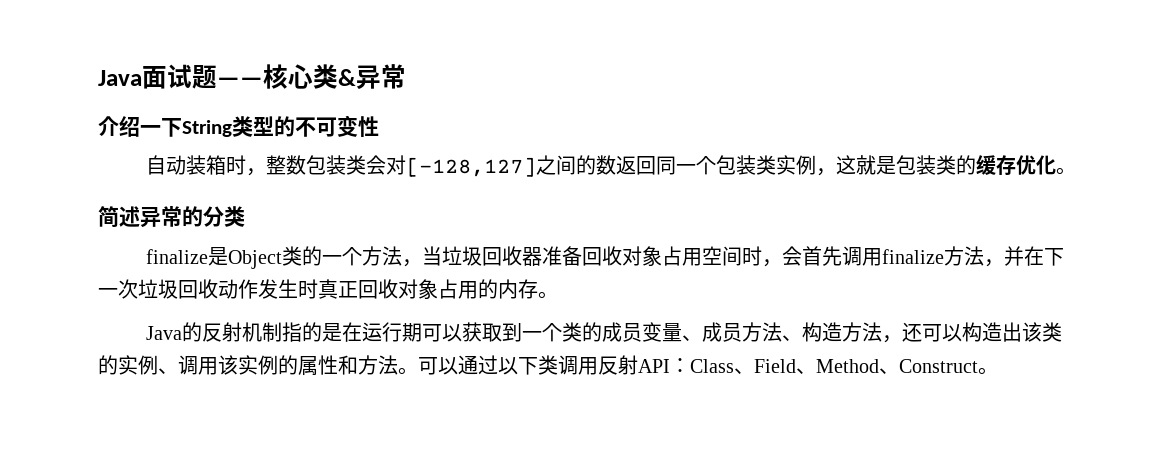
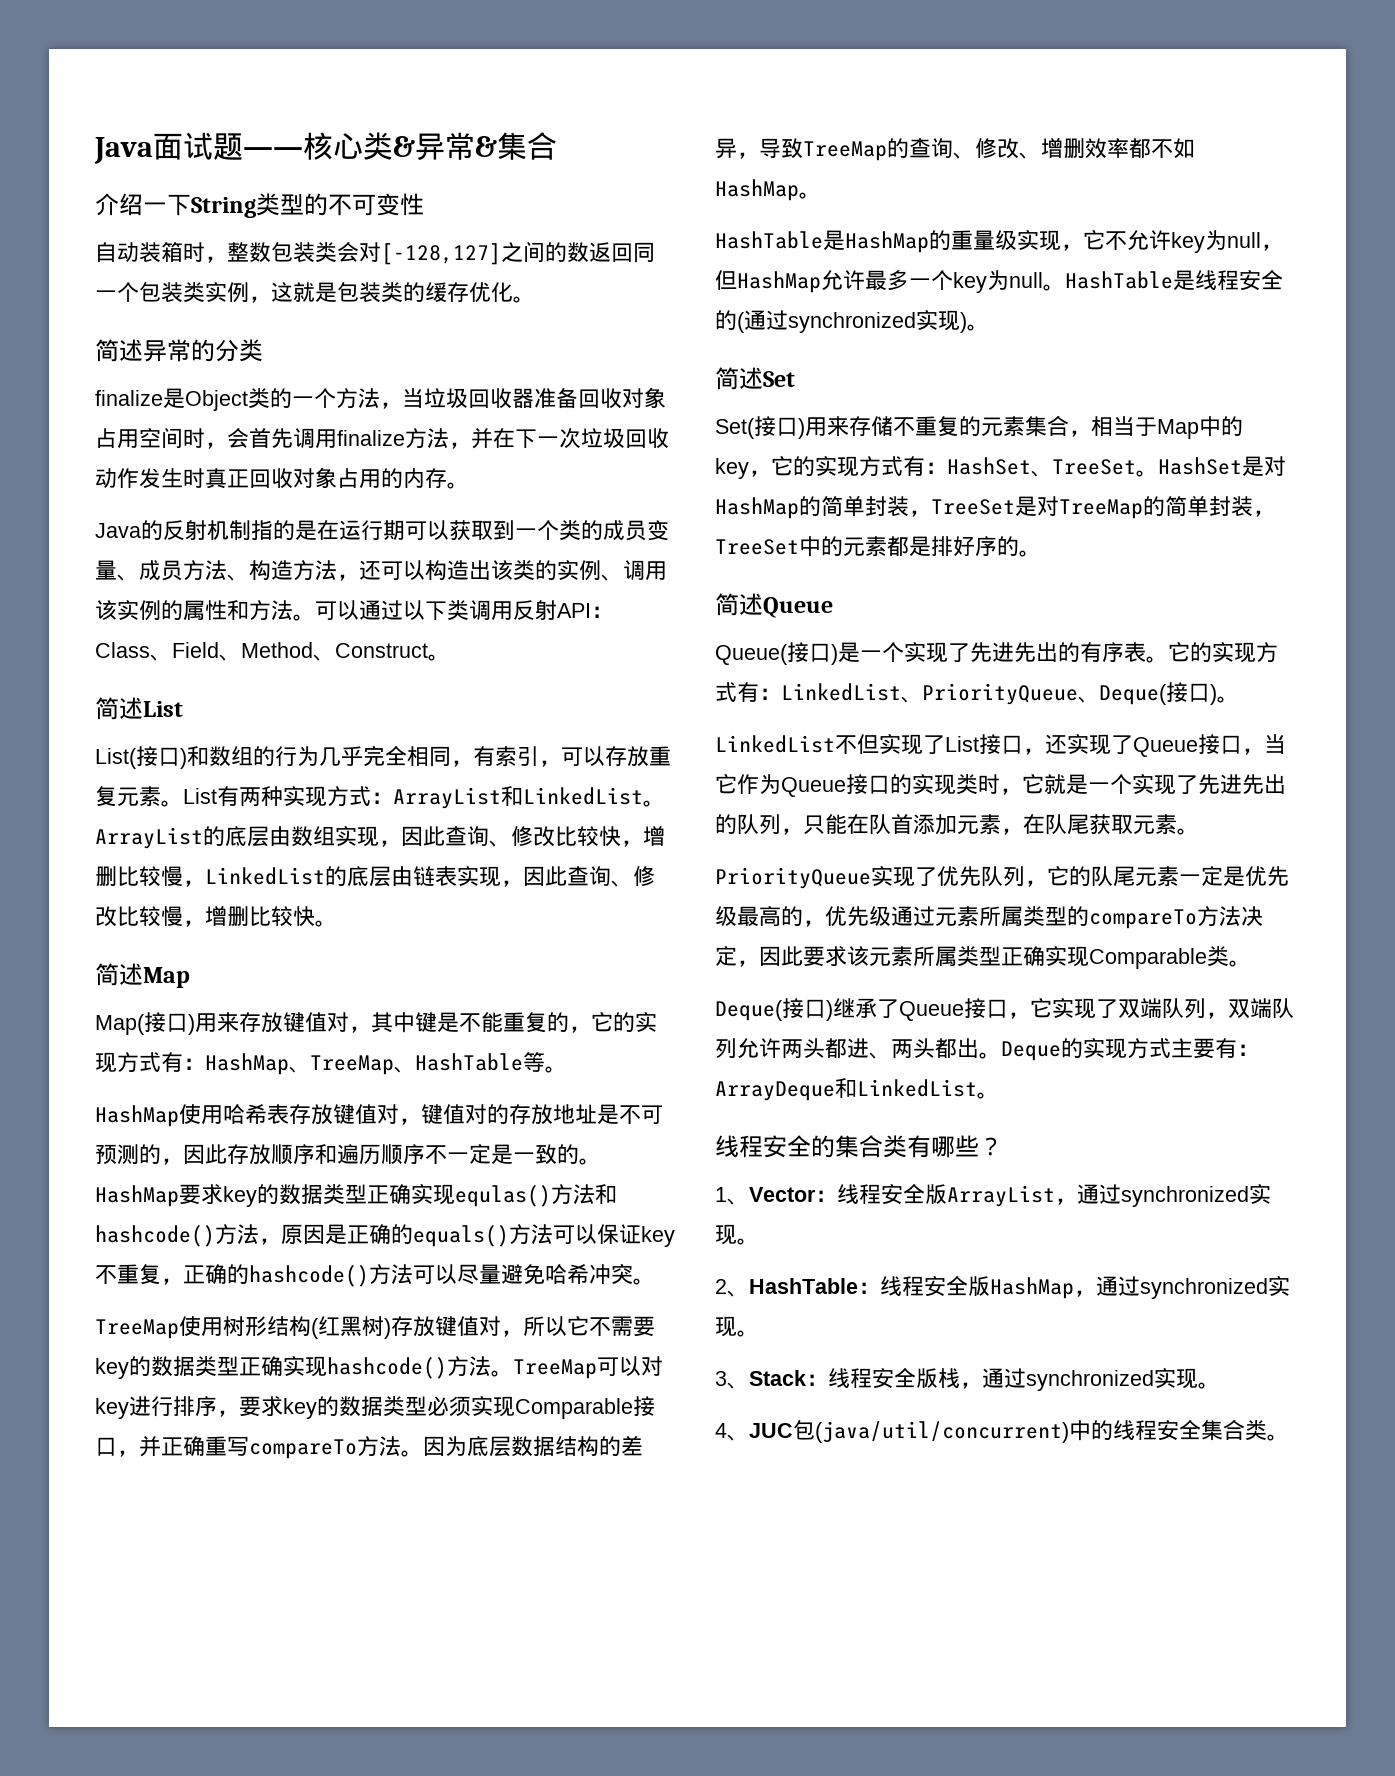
(406, 76) none -> [475,132,557,160] &集合
(998, 371) none -> [95,697,183,720] [95,745,671,769] [95,786,665,809] [95,826,665,849] [95,866,655,887] [95,906,337,927] [95,963,190,988] [95,1012,657,1035] [95,1052,567,1075] [95,1104,663,1127] [95,1144,601,1165] [95,1184,617,1207] [95,1224,675,1247] [95,1263,655,1287] [95,1316,655,1339] [95,1356,663,1379] [95,1396,655,1419] [95,1435,643,1459] [715,138,1195,161] [715,179,821,201] [715,230,1283,253] [715,270,1283,293] [715,310,989,333] [715,367,795,390] [715,415,1243,439] [715,456,1286,479] [715,496,1275,519] [715,536,1041,557] [715,593,833,618] [715,642,1278,665] [715,682,1239,705] [715,734,1286,757] [715,774,1286,797] [715,814,1199,835] [715,866,1289,889] [715,906,1263,929] [715,946,1251,969] [715,998,1294,1021] [715,1038,1259,1061] [715,1078,999,1101] [715,1135,1003,1158] [715,1184,1271,1207] [715,1224,759,1245] [715,1276,1290,1299] [715,1316,759,1337] [715,1368,1220,1391] [715,1419,1289,1443] // 简述List // List(接口)和数组的行为几乎完全相同，有索引，可以存放重复元素。List有两种实现方式：ArrayList和LinkedList。ArrayList的底层由数组实现，因此查询、修改比较快，增删比较慢，LinkedList的底层由链表实现，因此查询、修改比较慢，增删比较快。 // 简述Map // Map(接口)用来存放键值对，其中键是不能重复的，它的实现方式有：HashMap、TreeMap、HashTable等。 // HashMap使用哈希表存放键值对，键值对的存放地址是不可预测的，因此存放顺序和遍历顺序不一定是一致的。HashMap要求key的数据类型正确实现equlas()方法和hashcode()方法，原因是正确的equals()方法可以保证key不重复，正确的hashcode()方法可以尽量避免哈希冲突。 // TreeMap使用树形结构(红黑树)存放键值对，所以它不需要key的数据类型正确实现hashcode()方法。TreeMap可以对key进行排序，要求key的数据类型必须实现Comparable接口，并正确重写compareTo方法。因为底层数据结构的差异，导致TreeMap的查询、修改、增删效率都不如HashMap。 // HashTable是HashMap的重量级实现，它不允许key为null，但HashMap允许最多一个key为null。HashTable是线程安全的(通过synchronized实现)。 // 简述Set // Set(接口)用来存储不重复的元素集合，相当于Map中的key，它的实现方式有：HashSet、TreeSet。HashSet是对HashMap的简单封装，TreeSet是对TreeMap的简单封装，TreeSet中的元素都是排好序的。 // 简述Queue // Queue(接口)是一个实现了先进先出的有序表。它的实现方式有：LinkedList、PriorityQueue、Deque(接口)。 // LinkedList不但实现了List接口，还实现了Queue接口，当它作为Queue接口的实现类时，它就是一个实现了先进先出的队列，只能在队首添加元素，在队尾获取元素。 // PriorityQueue实现了优先队列，它的队尾元素一定是优先级最高的，优先级通过元素所属类型的compareTo方法决定，因此要求该元素所属类型正确实现Comparable类。 // Deque(接口)继承了Queue接口，它实现了双端队列，双端队列允许两头都进、两头都出。Deque的实现方式主要有：ArrayDeque和LinkedList。 // 线程安全的集合类有哪些？ // 1、Vector：线程安全版ArrayList，通过synchronized实现。 // 2、HashTable：线程安全版HashMap，通过synchronized实现。 // 3、Stack：线程安全版栈，通过synchronized实现。 // 4、JUC包(java/util/concurrent)中的线程安全集合类。

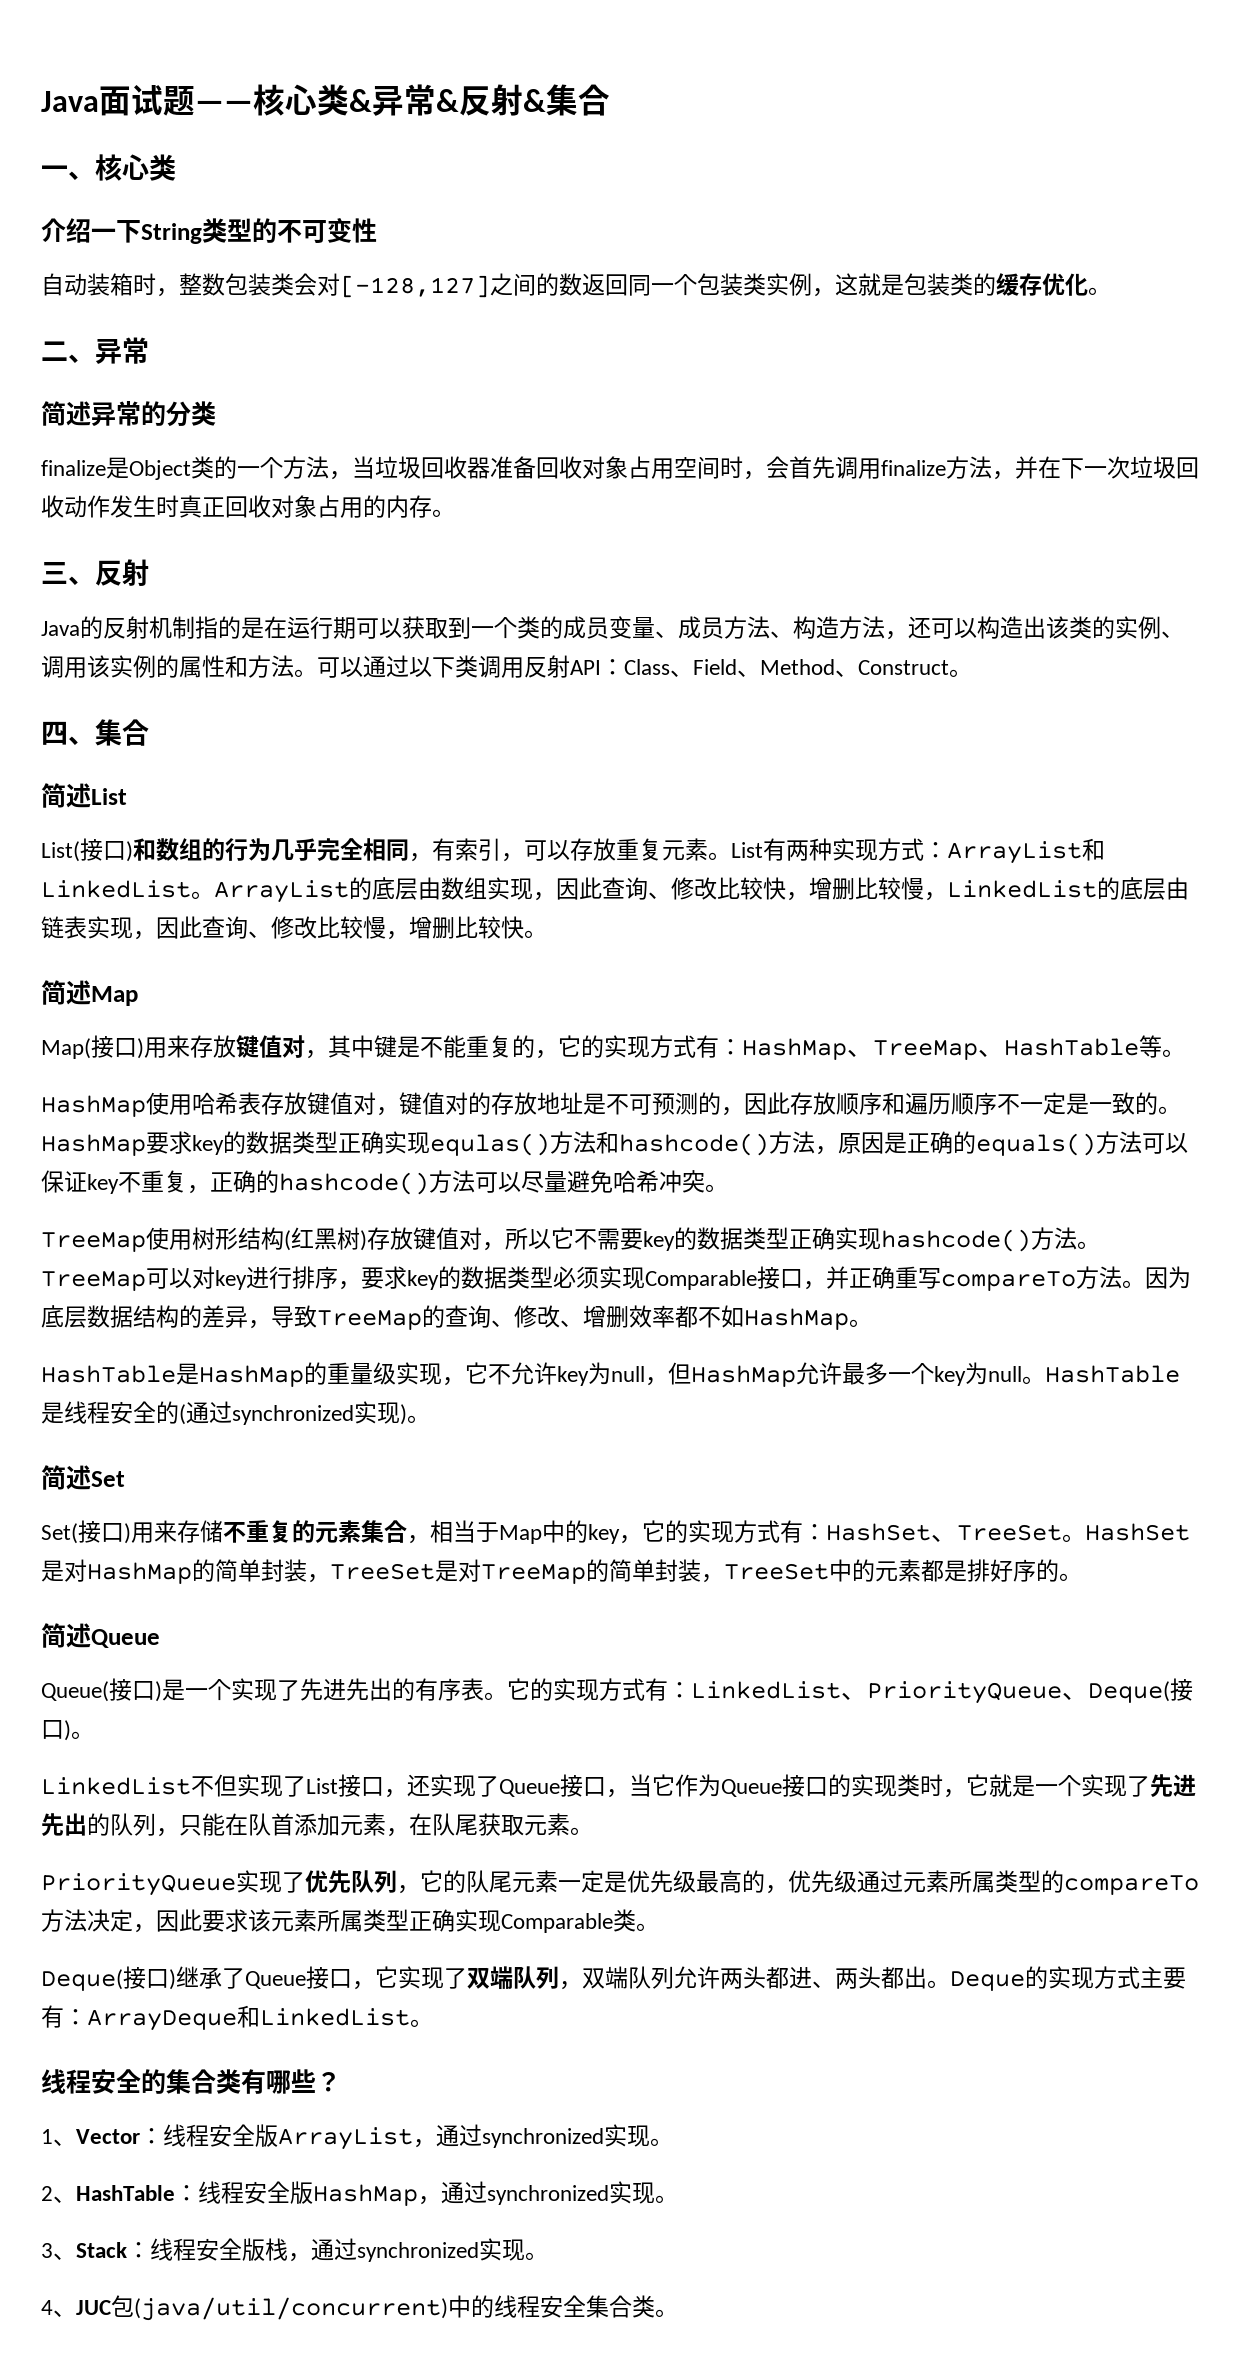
[497,132,557,160] 集合 -> [459,84,610,116] [41,154,176,181] 反射&集合 // 一、核心类
(535, 299) none -> [41,337,149,364] // 二、异常
(469, 485) none -> [41,559,149,587] // 三、反射
(450, 657) none -> [41,719,149,746] // 四、集合

